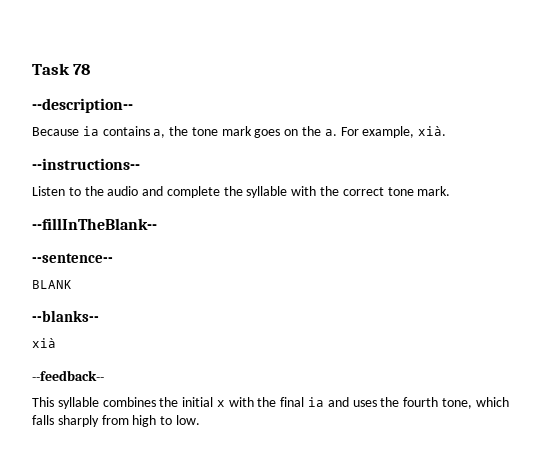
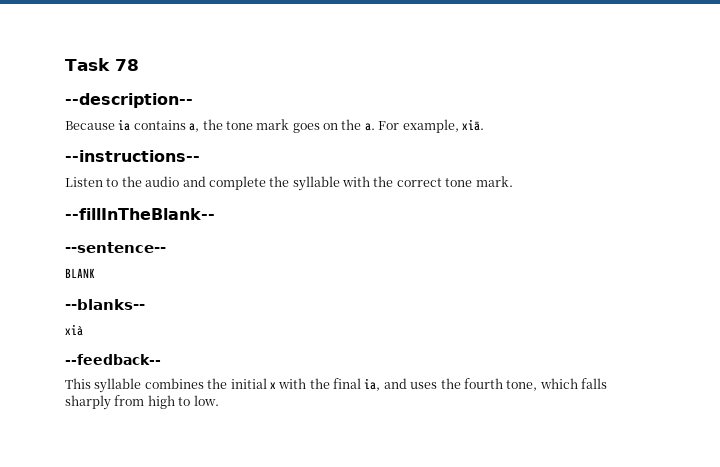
[418,126,447,136] xià. -> [461,119,484,131] xiā.
[308,397,325,407] ia -> [364,378,381,391] ia,

